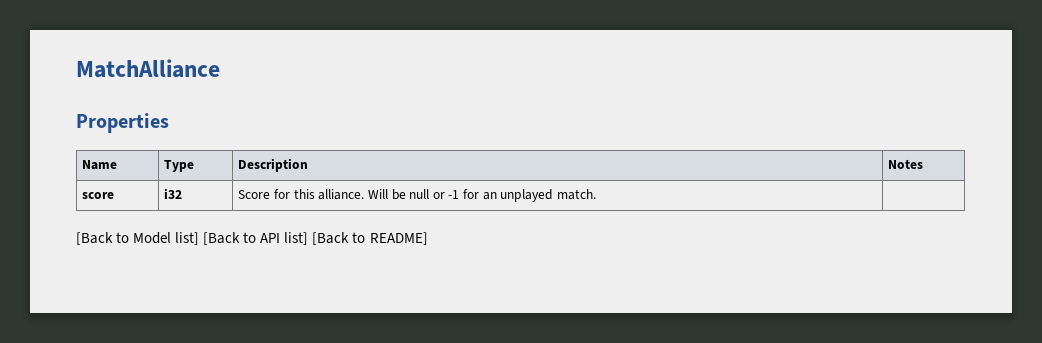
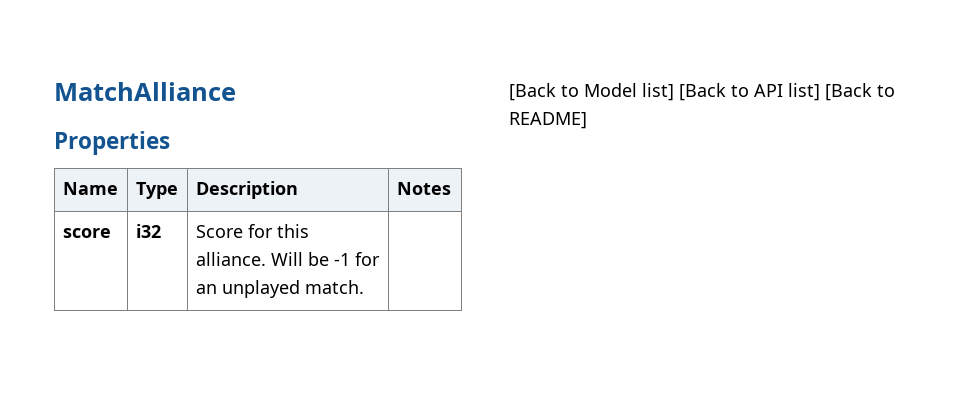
[409,189,445,199] null or -> (329, 259) none

